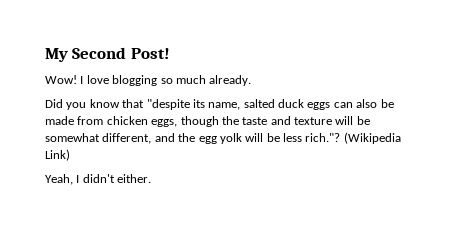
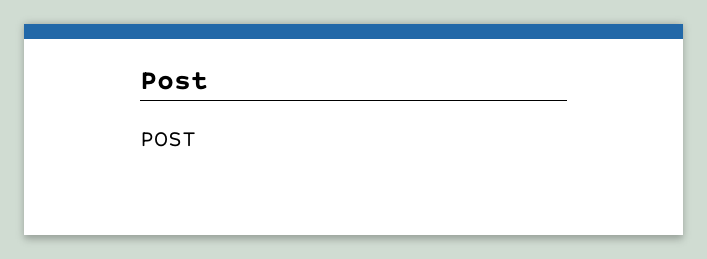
[45,47,170,62] [45,75,252,86] [45,99,394,110] [45,116,370,127] [45,132,401,144] [45,149,70,161] [45,174,152,185] My Second Post! // Wow! I love blogging so much already. // Did you know that "despite its name, salted duck eggs can also be made from chicken eggs, though the taste and texture will be somewhat different, and the egg yolk will be less rich."? (Wikipedia Link) // Yeah, I didn't either. -> [140,72,208,90] [140,132,196,147] Post // POST

